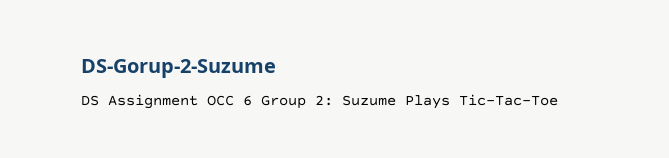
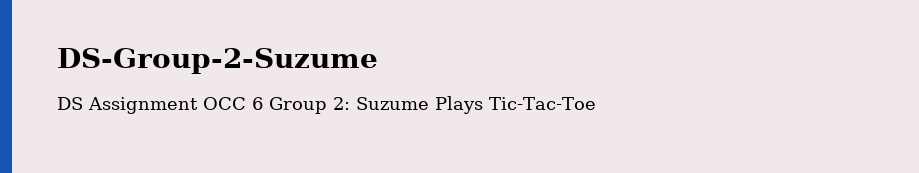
[81,59,276,78] DS-Gorup-2-Suzume -> [57,48,378,74] DS-Group-2-Suzume

